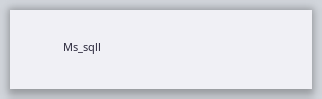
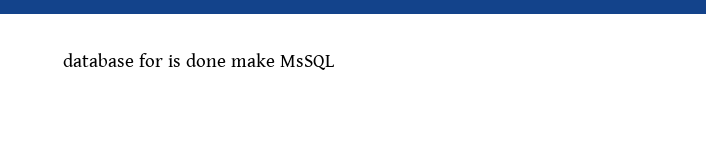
[63,43,101,54] Ms_sqll -> [63,53,334,70] database for is done make MsSQL

